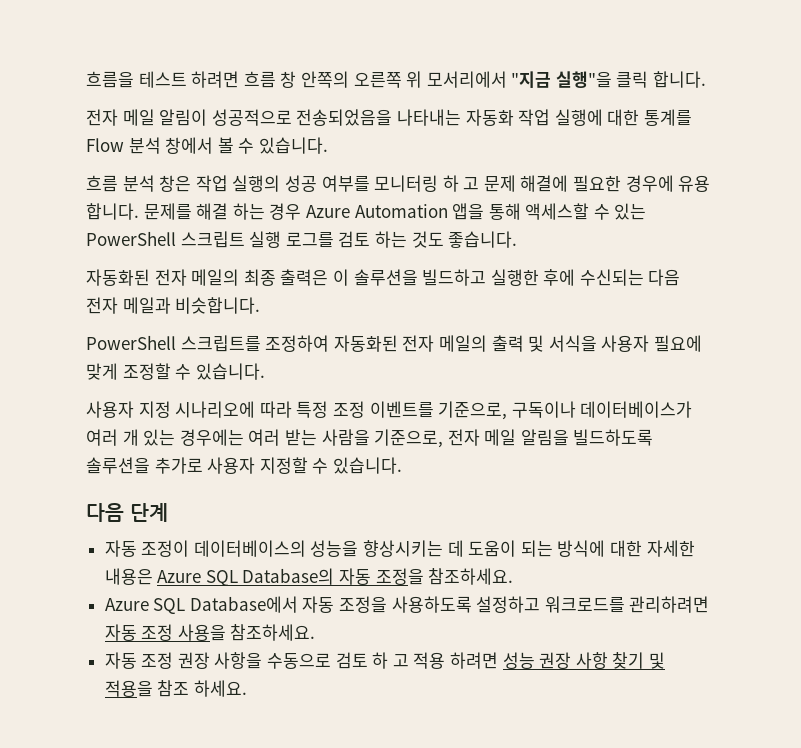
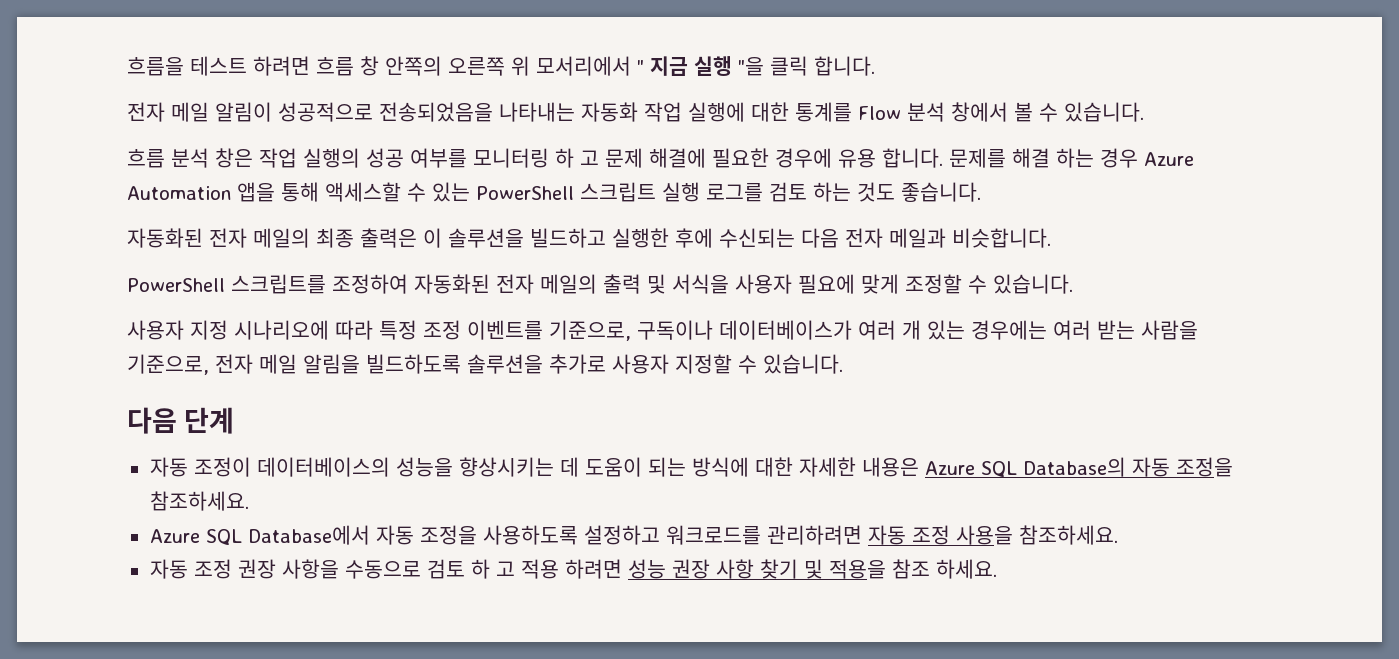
[511,71,612,88] "지금 실행"을 -> [637,56,764,76] " 지금 실행 "을

